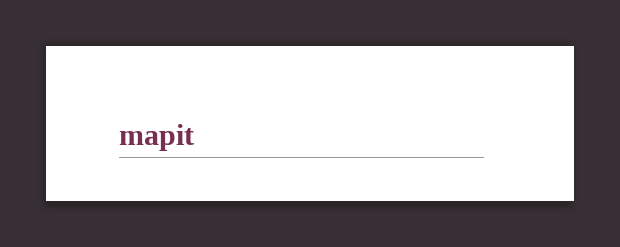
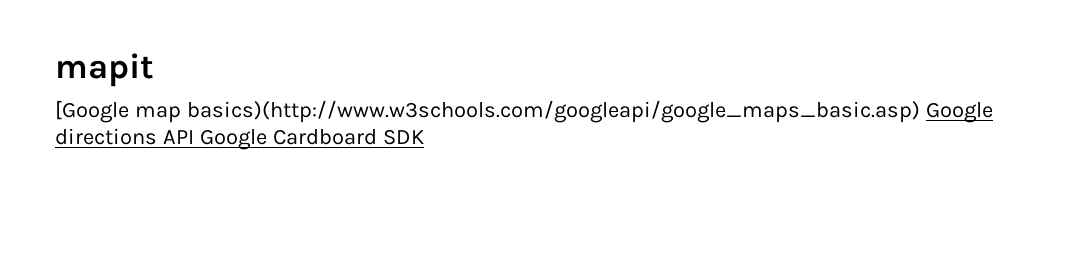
(194, 137) none -> [55,100,993,123] [55,128,424,150] // [Google map basics)(http://www.w3schools.com/googleapi/google_maps_basic.asp) Google directions API Google Cardboard SDK

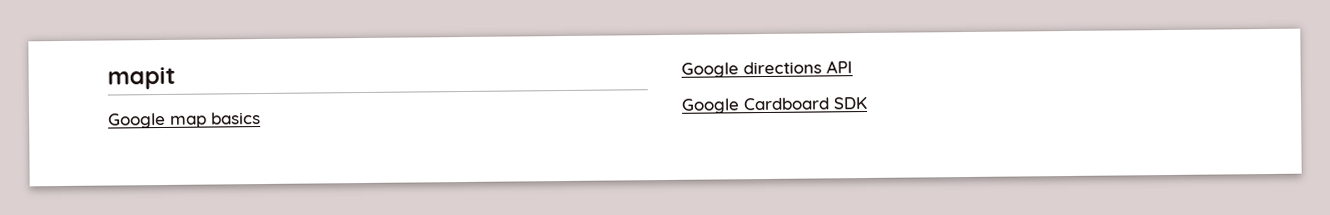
[55,100,920,123] [Google map basics)(http://www.w3schools.com/googleapi/google_maps_basic.asp) -> [108,112,261,129] Google map basics //
(194, 137) none -> (853, 67) //

